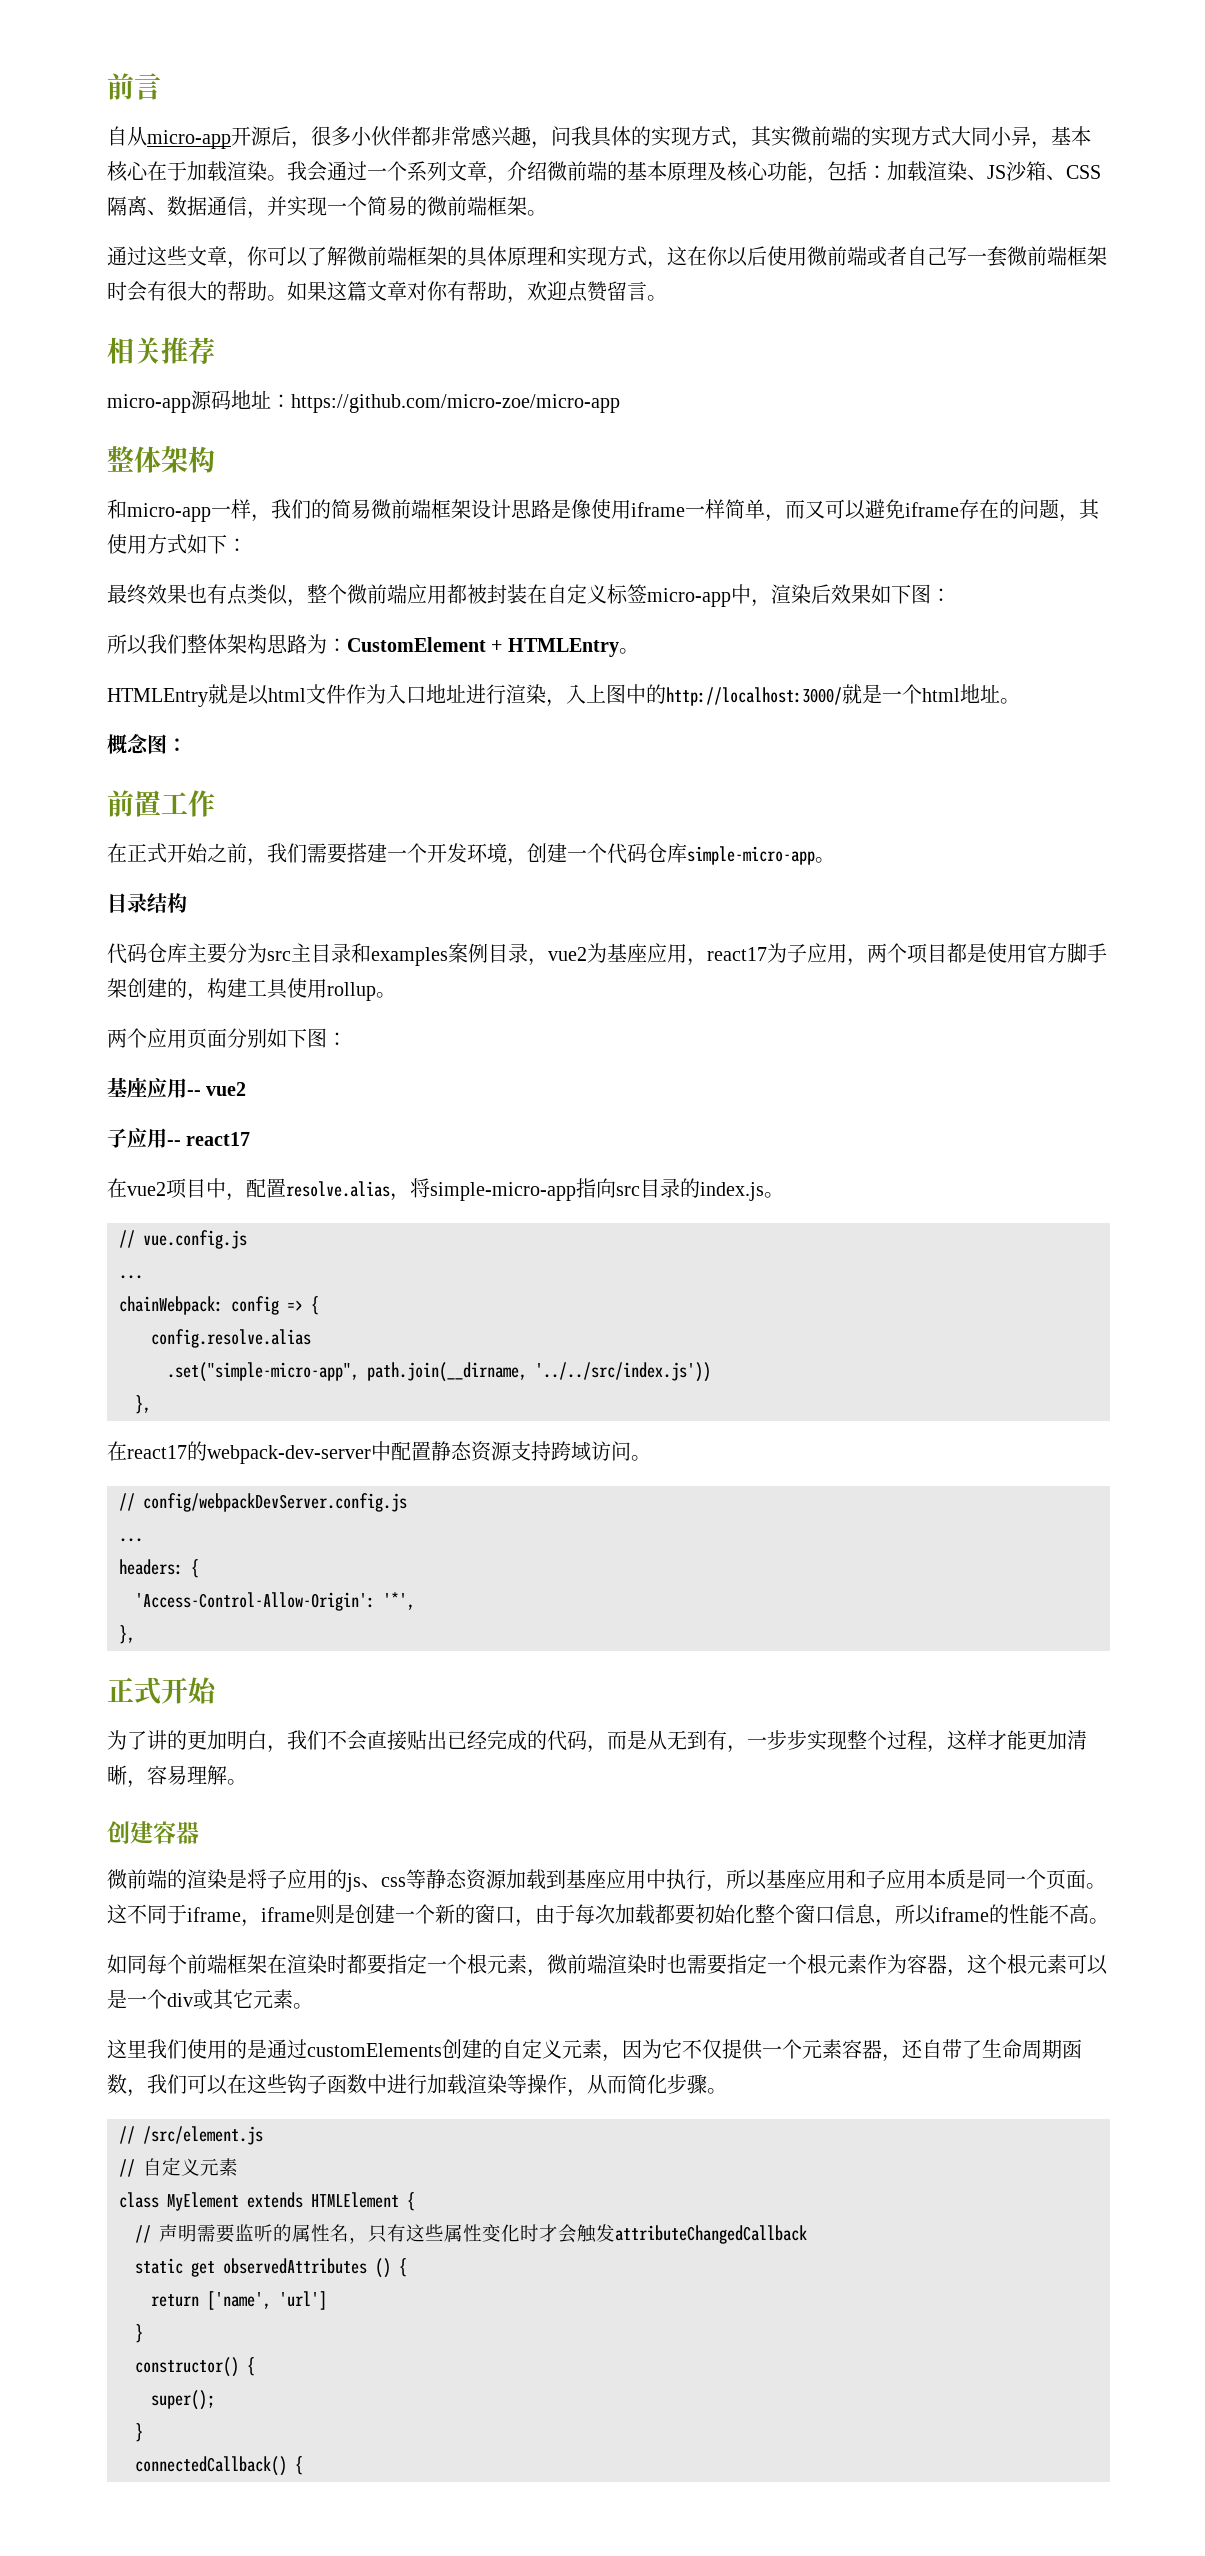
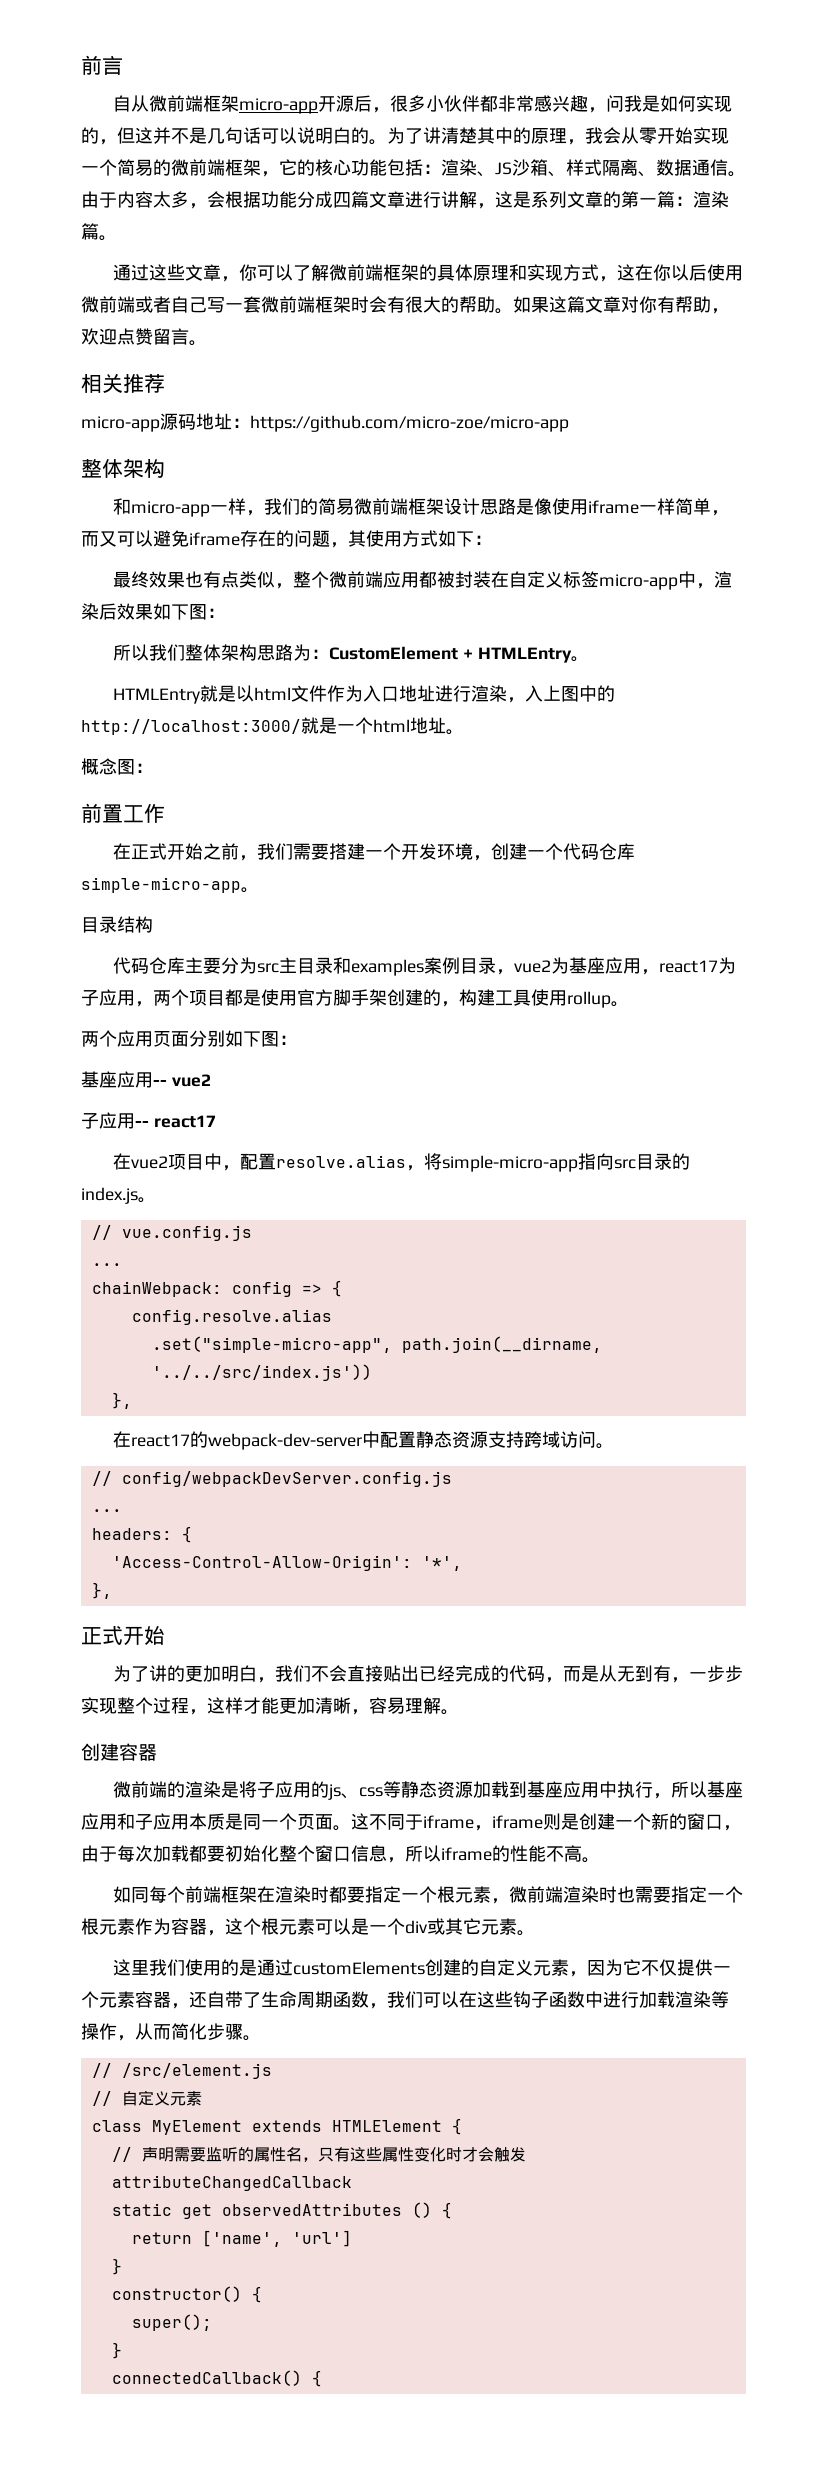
(147, 136) none -> [149,95,240,112] 微前端框架
[591,126,1091,149] [107,161,1101,184] [107,196,287,219] 具体的实现方式，其实微前端的实现方式大同小异，基本核心在于加载渲染。我会通过一个系列文章，介绍微前端的基本原理及核心功能，包括：加载渲染、JS沙箱、CSS隔离、数据通信，并 -> [642,95,733,112] [81,127,693,145] 是如何实现的，但这并不是几句话可以说明白的。为了讲清楚其中的原理，我会从零开始
(527, 206) none -> [261,159,746,177] [81,191,729,209] [81,223,99,240] ，它的核心功能包括：渲染、JS沙箱、样式隔离、数据通信。由于内容太多，会根据功能分成四篇文章进行讲解，这是系列文章的第一篇：渲染篇

